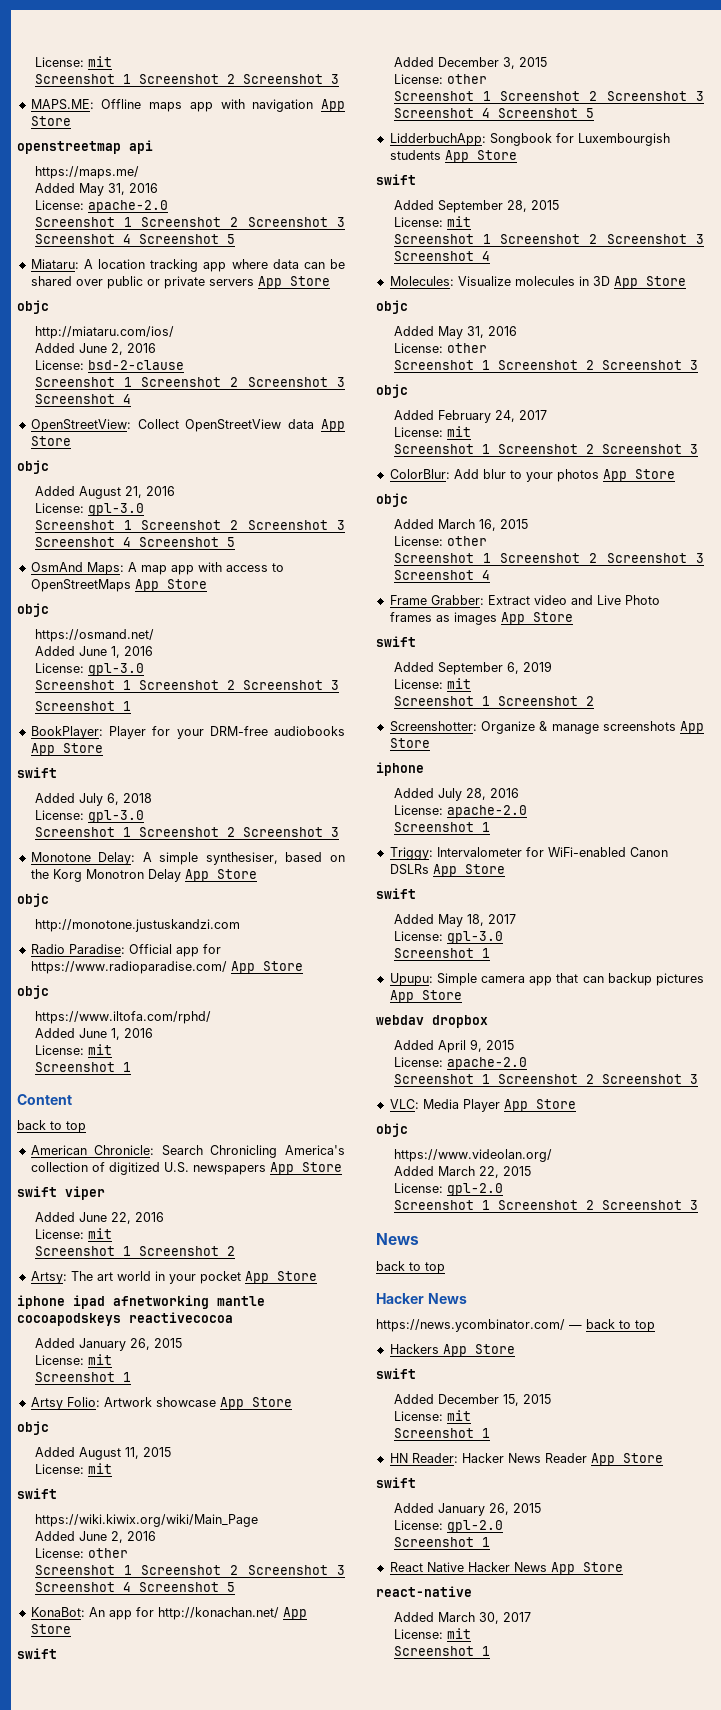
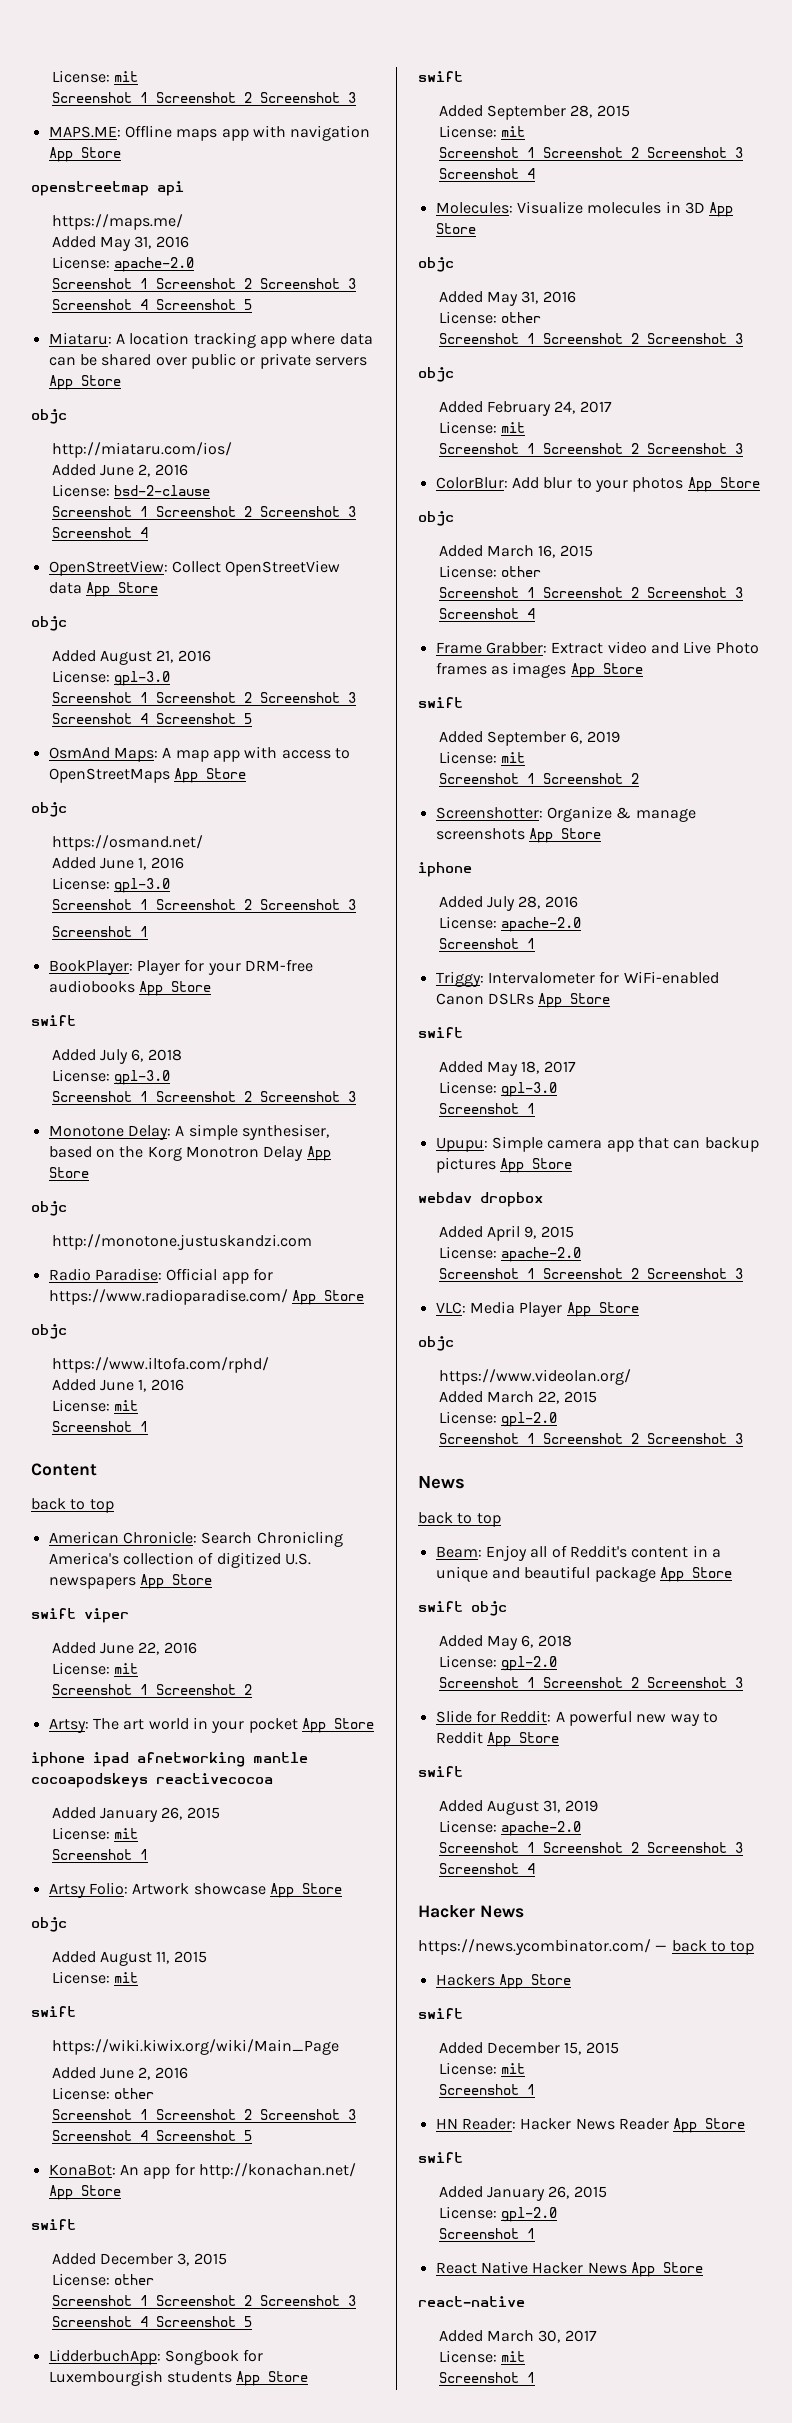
(445, 1268) none -> [435,1545,721,1561] [435,1566,732,1582] [418,1601,507,1616] [438,1635,572,1650] [438,1655,557,1671] [438,1677,743,1688] [435,1710,718,1726] [435,1731,559,1747] [418,1766,463,1777] [438,1800,598,1815] [438,1820,581,1836] [438,1842,743,1853] [438,1863,535,1874] // Beam: Enjoy all of Reddit's content in a unique and beautiful package App Store // swift objc // Added May 6, 2018 // License: gpl-2.0 // Screenshot 1 Screenshot 2 Screenshot 3 // Slide for Reddit: A powerful new way to Reddit App Store // swift // Added August 31, 2019 // License: apache-2.0 // Screenshot 1 Screenshot 2 Screenshot 3 Screenshot 4

